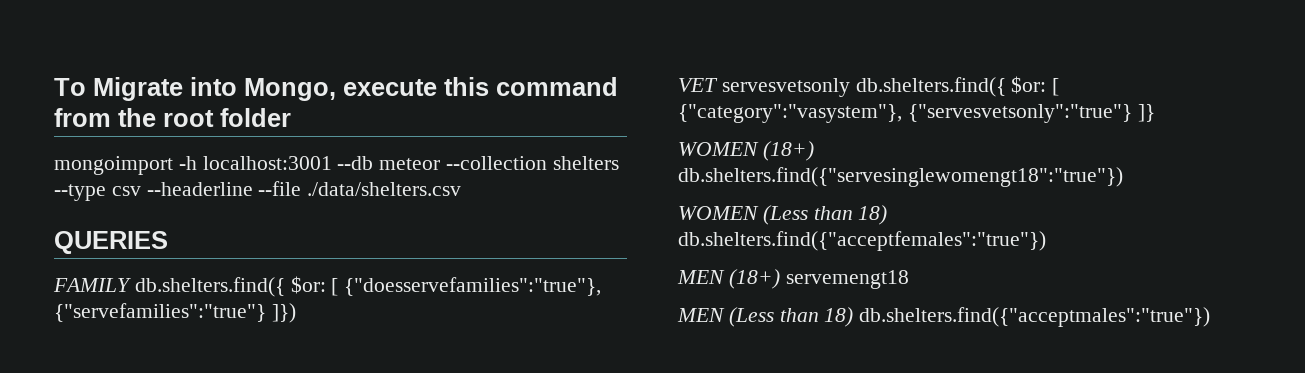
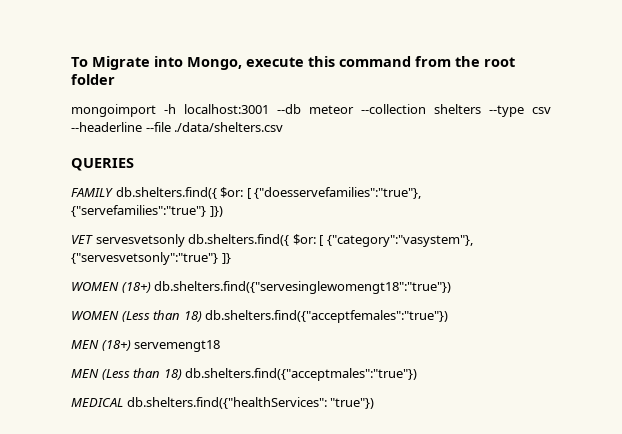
(1211, 317) none -> [71,397,375,409] // MEDICAL db.shelters.find({"healthServices": "true"})

